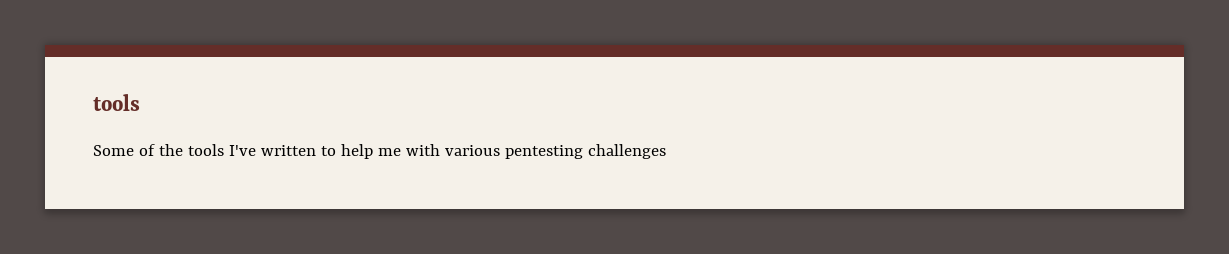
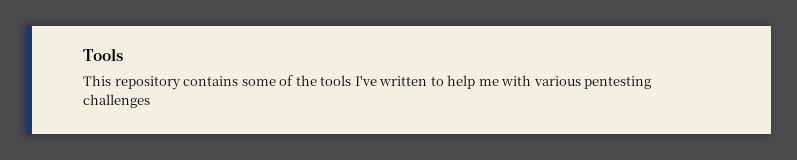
[93,94,140,111] [93,145,134,156] tools // Some -> [83,48,123,61] [83,75,276,90] Tools // This repository contains some

